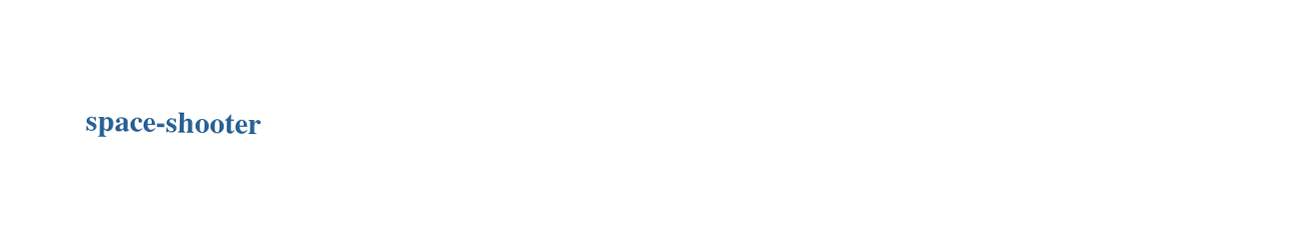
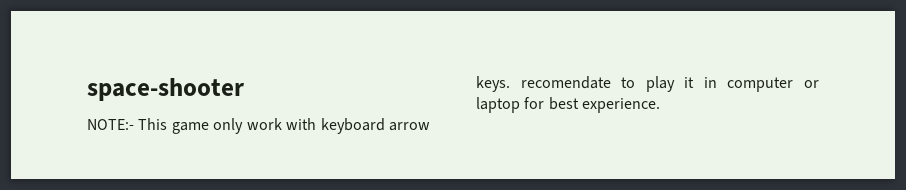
(262, 125) none -> [87,118,430,134] [476,76,819,92] [476,97,660,113] // NOTE:- This game only work with keyboard arrow keys. recomendate to play it in computer or laptop for best experience.

